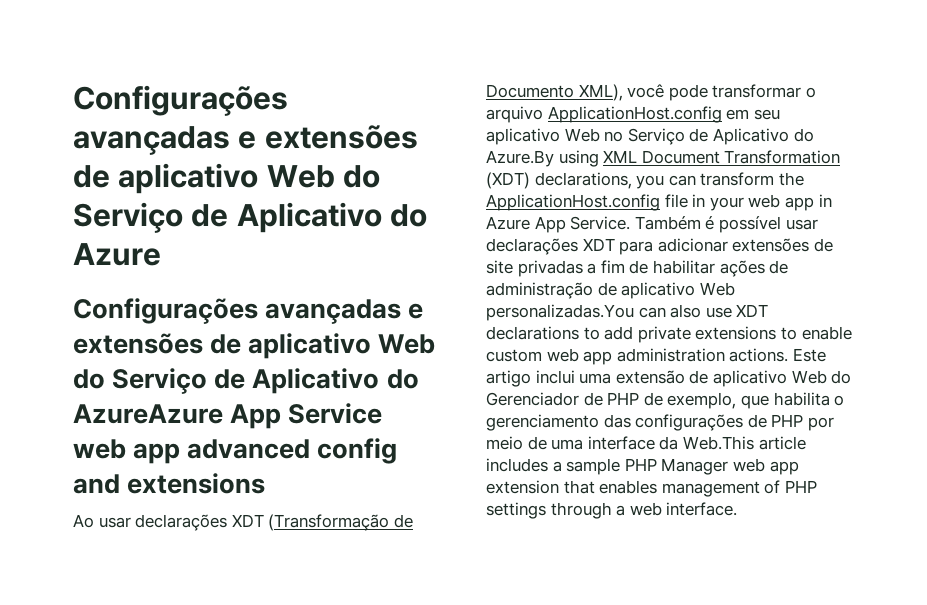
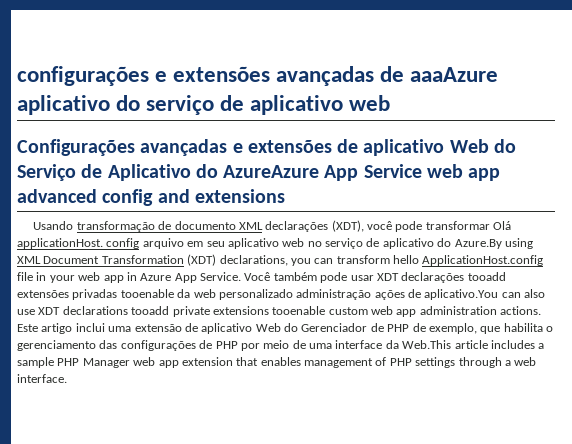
[73,85,288,116] [73,125,418,155] [73,163,381,194] [73,202,428,233] [73,243,161,266] Configurações avançadas e extensões de aplicativo Web do Serviço de Aplicativo do Azure -> [17,66,499,86] [17,95,391,115] configurações e extensões avançadas de aaaAzure aplicativo do serviço de aplicativo web
[73,514,413,531] [486,84,816,101] [486,106,780,123] [486,128,789,145] Ao usar declarações XDT (Transformação de Documento XML), você pode transformar o arquivo ApplicationHost.config em seu aplicativo Web no Serviço de Aplicativo -> [33,220,512,232] [17,238,434,249] Usando transformação de documento XML declarações (XDT), você pode transformar Olá applicationHost. config arquivo em seu aplicativo web no serviço de aplicativo
[778,172,804,186] the -> [393,255,419,264] hello
[634,216,818,233] [486,238,833,255] [486,260,789,277] [486,282,735,299] [486,304,634,321] Também é possível usar declarações XDT para adicionar extensões de site privadas a fim de habilitar ações de administração de aplicativo Web personalizadas.You -> [244,272,506,283] [17,289,499,300] Você também pode usar XDT declarações tooadd extensões privadas tooenable da web personalizado administração ações de aplicativo.You
[583,326,852,343] to add private extensions to enable -> [131,306,326,317] tooadd private extensions tooenable

